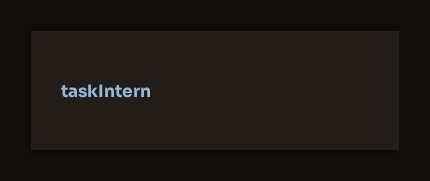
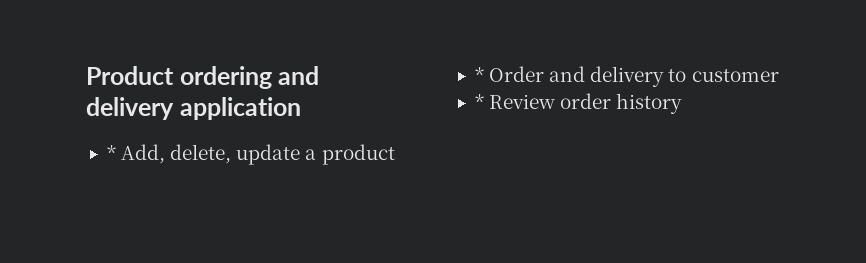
[61,84,151,98] taskIntern -> [86,66,320,89] [86,97,301,120] [106,144,395,165] [474,66,779,87] [474,93,683,114] Product ordering and delivery application // * Add, delete, update a product // * Order and delivery to customer // * Review order history

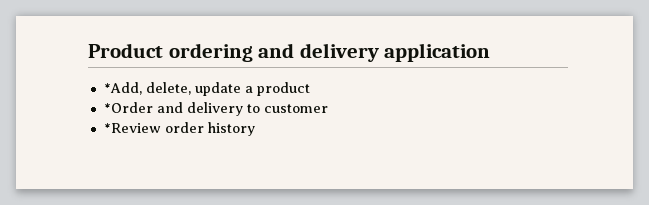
[106,144,166,164] * Add, -> [103,82,142,95] *Add,
[474,66,545,82] * Order -> [103,102,153,113] *Order
[474,94,556,109] * Review -> [103,123,161,133] *Review

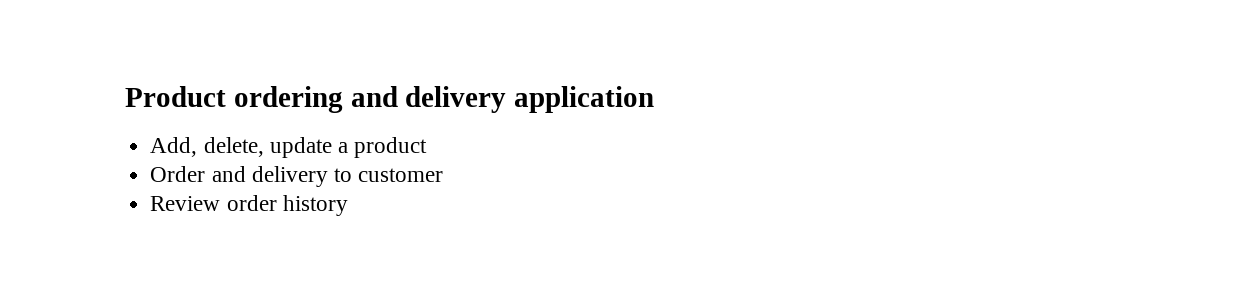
[103,82,142,95] *Add, -> [150,137,198,157] Add,
[103,102,153,113] *Order -> [150,166,206,182] Order
[103,123,161,133] *Review -> [150,196,221,211] Review

